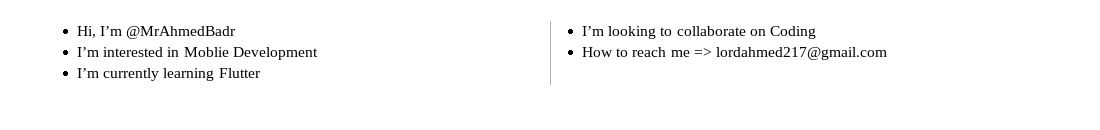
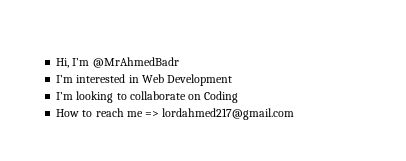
[183,47,229,57] Moblie -> [141,74,164,83] Web
[77,68,261,81] // I’m currently learning Flutter -> (233, 80) none

